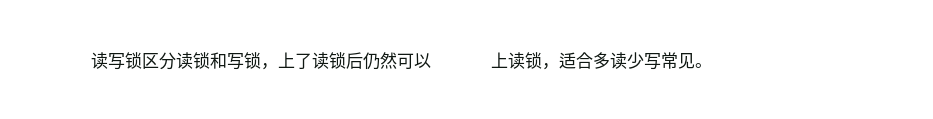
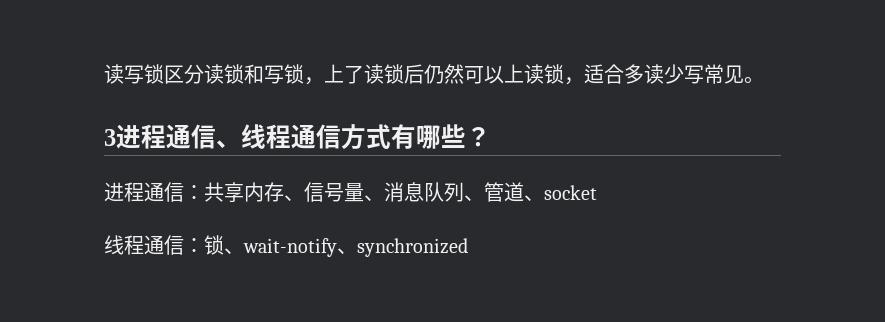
(712, 65) none -> [104,124,491,149] [104,182,597,203] [104,235,468,257] // 3进程通信、线程通信方式有哪些？ // 进程通信：共享内存、信号量、消息队列、管道、socket // 线程通信：锁、wait-notify、synchronized

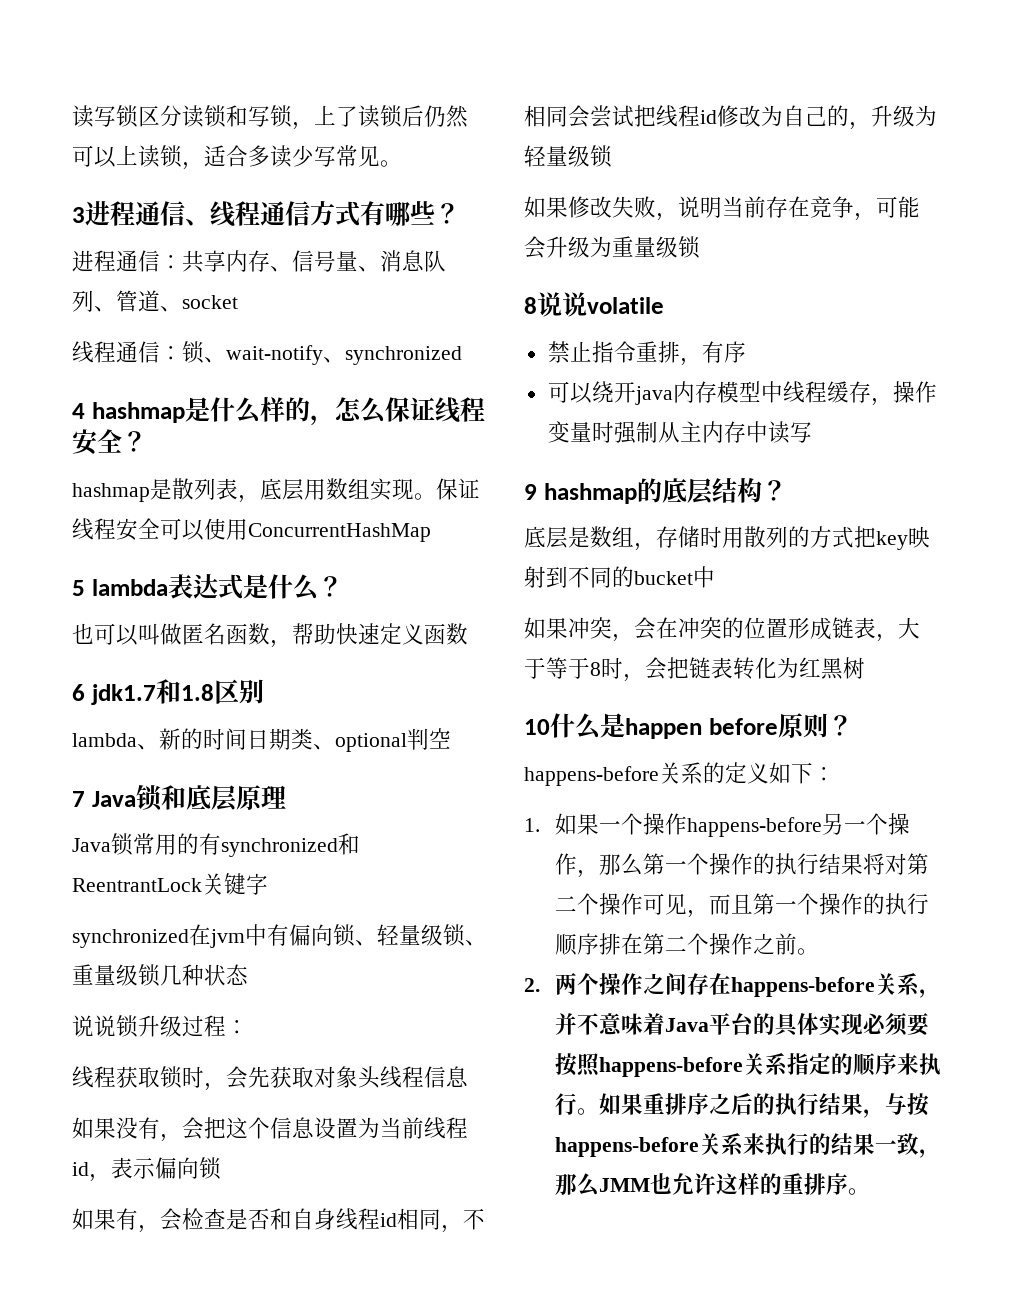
(468, 247) none -> [72,397,485,426] [72,429,147,455] [72,478,480,503] [72,518,431,542] [72,574,343,601] [72,623,468,648] [72,679,264,705] [72,728,451,752] [72,784,286,811] [72,833,360,857] [72,873,268,895] [72,924,487,948] [72,964,248,987] [72,1015,248,1038] [72,1066,468,1091] [72,1117,468,1142] [72,1157,221,1182] [72,1208,485,1233] [524,105,937,130] [524,145,612,168] [524,196,920,221] [524,236,700,259] [524,292,664,317] [547,341,746,366] [547,381,937,406] [547,421,812,444] [524,477,787,504] [524,526,930,551] [524,566,715,588] [524,617,920,642] [524,657,865,682] [524,713,853,740] [524,762,835,786] [524,813,910,837] [554,853,929,878] [554,893,929,918] [554,933,819,956] [524,973,941,998] [554,1013,930,1037] [554,1053,941,1077] [554,1093,929,1118] [554,1133,941,1158] [554,1173,870,1197] // 4 hashmap是什么样的，怎么保证线程安全？ // hashmap是散列表，底层用数组实现。保证线程安全可以使用ConcurrentHashMap // 5 lambda表达式是什么？ // 也可以叫做匿名函数，帮助快速定义函数 // 6 jdk1.7和1.8区别 // lambda、新的时间日期类、optional判空 // 7 Java锁和底层原理 // Java锁常用的有synchronized和ReentrantLock关键字 // synchronized在jvm中有偏向锁、轻量级锁、重量级锁几种状态 // 说说锁升级过程： // 线程获取锁时，会先获取对象头线程信息 // 如果没有，会把这个信息设置为当前线程id，表示偏向锁 // 如果有，会检查是否和自身线程id相同，不相同会尝试把线程id修改为自己的，升级为轻量级锁 // 如果修改失败，说明当前存在竞争，可能会升级为重量级锁 // 8说说volatile // 禁止指令重排，有序 // 可以绕开java内存模型中线程缓存，操作变量时强制从主内存中读写 // 9 hashmap的底层结构？ // 底层是数组，存储时用散列的方式把key映射到不同的bucket中 // 如果冲突，会在冲突的位置形成链表，大于等于8时，会把链表转化为红黑树 // 10什么是happen before原则？ // happens-before关系的定义如下： // 1.如果一个操作happens-before另一个操作，那么第一个操作的执行结果将对第二个操作可见，而且第一个操作的执行顺序排在第二个操作之前。 // 2.两个操作之间存在happens-before关系，并不意味着Java平台的具体实现必须要按照happens-before关系指定的顺序来执行。如果重排序之后的执行结果，与按happens-before关系来执行的结果一致，那么JMM也允许这样的重排序。

